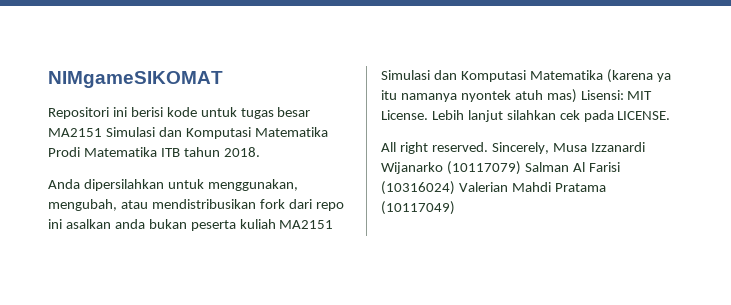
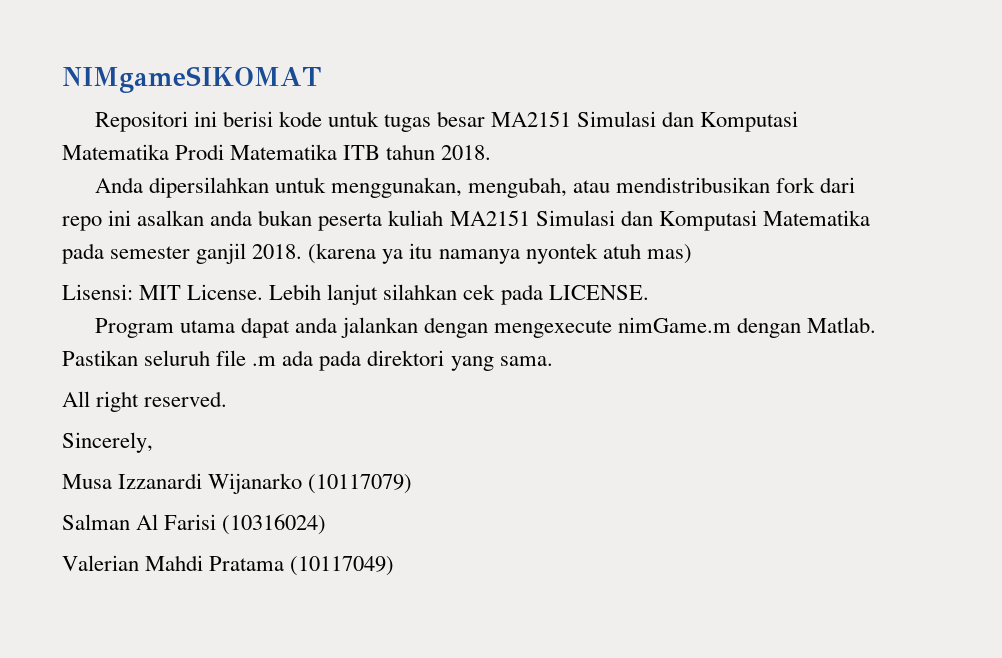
(603, 75) none -> [62,243,303,264] pada semester ganjil 2018.
(577, 96) none -> (692, 254) //
(671, 115) none -> [94,317,877,338] [62,350,553,371] // Program utama dapat anda jalankan dengan mengexecute nimGame.m dengan Matlab. Pastikan seluruh file .m ada pada direktori yang sama.
(488, 147) none -> (228, 399) //
(549, 148) none -> (153, 442) //
(521, 168) none -> (413, 484) //
(455, 188) none -> (327, 524) //

